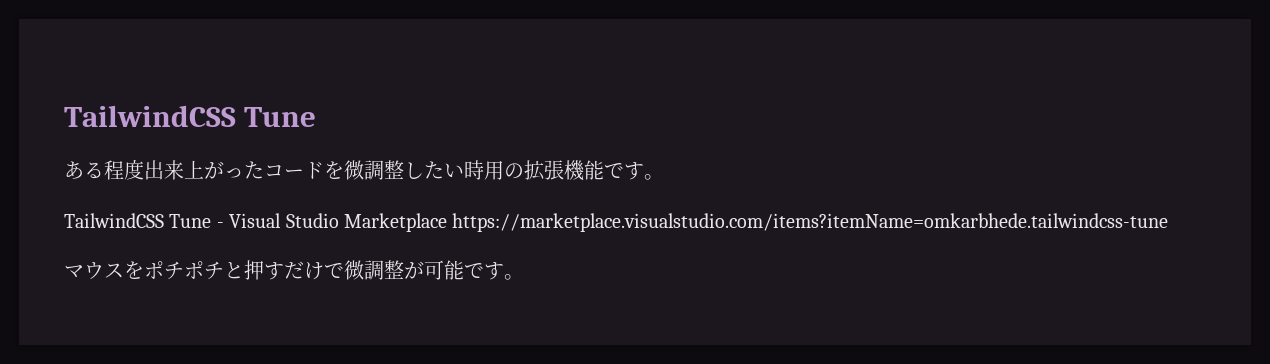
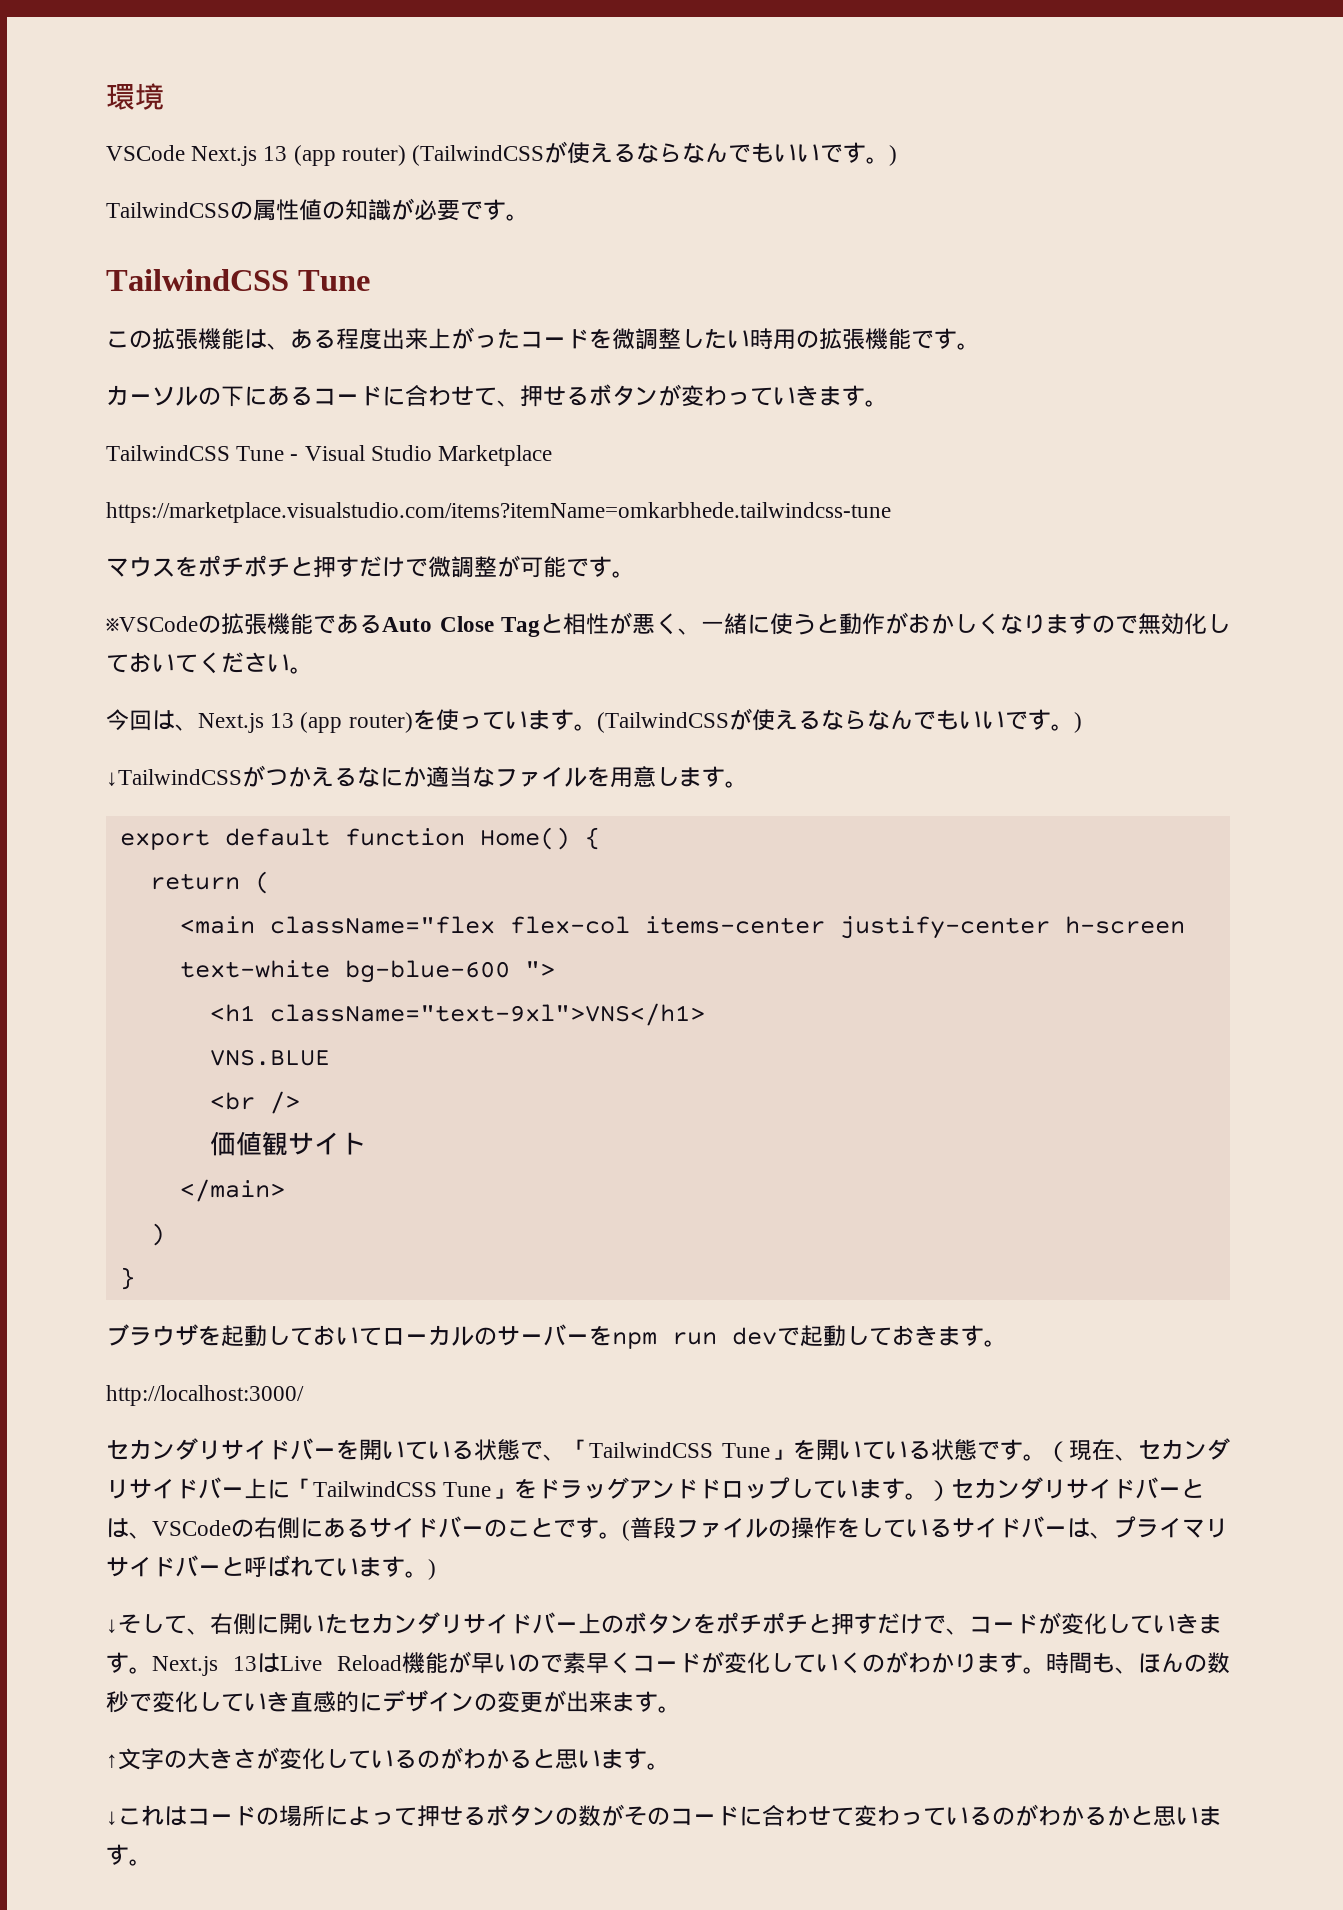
[64,105,317,127] TailwindCSS Tune // -> [106,83,164,110] [106,141,898,166] [106,198,529,221] [106,269,370,291] [106,328,290,350] 環境 // VSCode Next.js 13 (app router) (TailwindCSSが使えるならなんでもいいです。) // TailwindCSSの属性値の知識が必要です。 // TailwindCSS Tune // この拡張機能は、
(664, 177) none -> [106,384,888,407] // カーソルの下にあるコードに合わせて、押せるボタンが変わっていきます。
(447, 222) none -> (553, 455) //
(524, 277) none -> [106,612,1230,637] [106,652,313,674] [106,708,1082,733] [106,765,748,788] [119,827,600,850] [149,871,270,894] [179,916,1185,939] [179,960,555,983] [209,1003,705,1026] [209,1049,330,1066] [209,1091,300,1114] [209,1131,366,1156] [179,1179,285,1202] [149,1223,165,1246] [119,1267,135,1290] [106,1324,1007,1349] [106,1385,304,1406] [106,1438,1230,1462] [106,1477,1205,1501] [106,1516,1228,1541] [106,1555,436,1580] [106,1612,1222,1635] [106,1651,1230,1676] [106,1690,681,1713] [106,1747,670,1770] [106,1804,1222,1827] [106,1844,152,1866] // ※VSCodeの拡張機能であるAuto Close Tagと相性が悪く、一緒に使うと動作がおかしくなりますので無効化しておいてください。 // 今回は、Next.js 13 (app router)を使っています。(TailwindCSSが使えるならなんでもいいです。) // ↓TailwindCSSがつかえるなにか適当なファイルを用意します。 // export default function Home() { // return ( // <main className="flex flex-col items-center justify-center h-screen text-white bg-blue-600 "> // <h1 className="text-9xl">VNS</h1> // VNS.BLUE // <br /> // 価値観サイト // </main> // ) // } // ブラウザを起動しておいてローカルのサーバーをnpm run devで起動しておきます。 // http://localhost:3000/ // セカンダリサイドバーを開いている状態で、「TailwindCSS Tune」を開いている状態です。（現在、セカンダリサイドバー上に「TailwindCSS Tune」をドラッグアンドドロップしています。）セカンダリサイドバーとは、VSCodeの右側にあるサイドバーのことです。(普段ファイルの操作をしているサイドバーは、プライマリサイドバーと呼ばれています。) // ↓そして、右側に開いたセカンダリサイドバー上のボタンをポチポチと押すだけで、コードが変化していきます。Next.js 13はLive Reload機能が早いので素早くコードが変化していくのがわかります。時間も、ほんの数秒で変化していき直感的にデザインの変更が出来ます。 // ↑文字の大きさが変化しているのがわかると思います。 // ↓これはコードの場所によって押せるボタンの数がそのコードに合わせて変わっているのがわかるかと思います。

